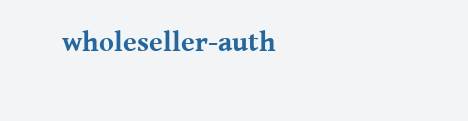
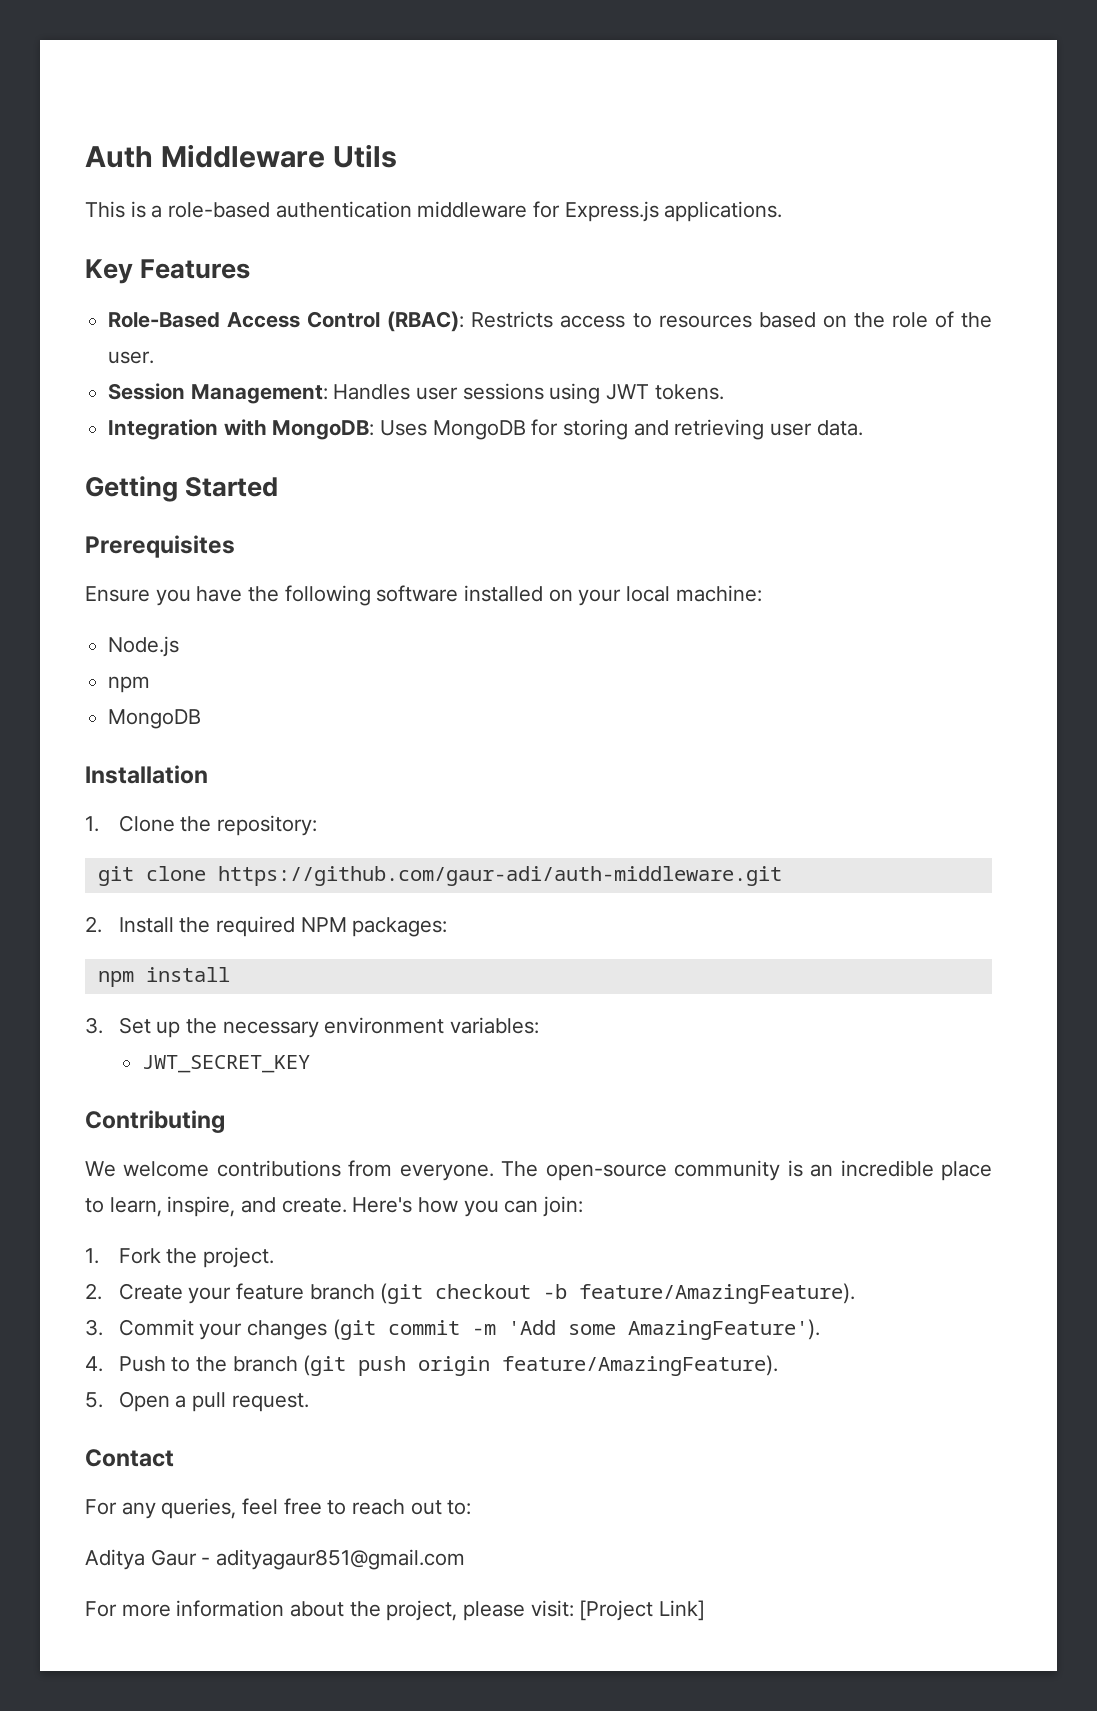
[62,30,276,51] wholeseller-auth -> [85,144,397,168] [85,201,783,222] [85,259,251,284] [108,311,993,332] [108,351,155,364] [108,383,724,404] [108,419,863,440] [85,476,279,502] [85,535,235,558] [85,585,762,606] [108,636,180,657] [108,676,151,693] [108,709,202,729] [85,765,208,784] [85,815,317,836] [97,866,782,886] [85,916,448,937] [97,967,230,987] [85,1017,539,1038] [141,1055,310,1073] [85,1110,225,1133] [85,1160,993,1181] [85,1196,584,1217] [85,1247,274,1268] [85,1283,856,1304] [85,1319,820,1340] [85,1355,779,1376] [85,1391,309,1412] [85,1449,174,1467] [85,1498,472,1519] [85,1549,466,1570] [85,1600,706,1621] Auth Middleware Utils // This is a role-based authentication middleware for Express.js applications. // Key Features // Role-Based Access Control (RBAC): Restricts access to resources based on the role of the user. // Session Management: Handles user sessions using JWT tokens. // Integration with MongoDB: Uses MongoDB for storing and retrieving user data. // Getting Started // Prerequisites // Ensure you have the following software installed on your local machine: // Node.js // npm // MongoDB // Installation // 1. Clone the repository: // git clone https://github.com/gaur-adi/auth-middleware.git // 2. Install the required NPM packages: // npm install // 3. Set up the necessary environment variables: // JWT_SECRET_KEY // Contributing // We welcome contributions from everyone. The open-source community is an incredible place to learn, inspire, and create. Here's how you can join: // 1. Fork the project. // 2. Create your feature branch (git checkout -b feature/AmazingFeature). // 3. Commit your changes (git commit -m 'Add some AmazingFeature'). // 4. Push to the branch (git push origin feature/AmazingFeature). // 5. Open a pull request. // Contact // For any queries, feel free to reach out to: // Aditya Gaur - adityagaur851@gmail.com // For more information about the project, please visit: [Project Link]

